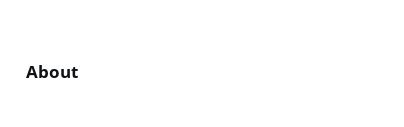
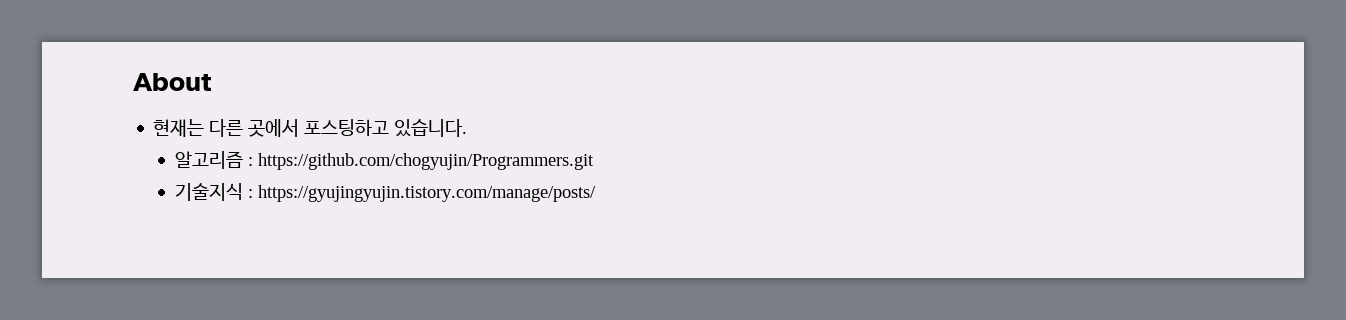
(78, 71) none -> [153,119,468,137] [174,151,594,170] [174,183,596,202] // 현재는 다른 곳에서 포스팅하고 있습니다. // 알고리즘 : https://github.com/chogyujin/Programmers.git // 기술지식 : https://gyujingyujin.tistory.com/manage/posts/

